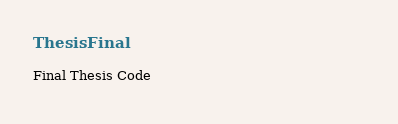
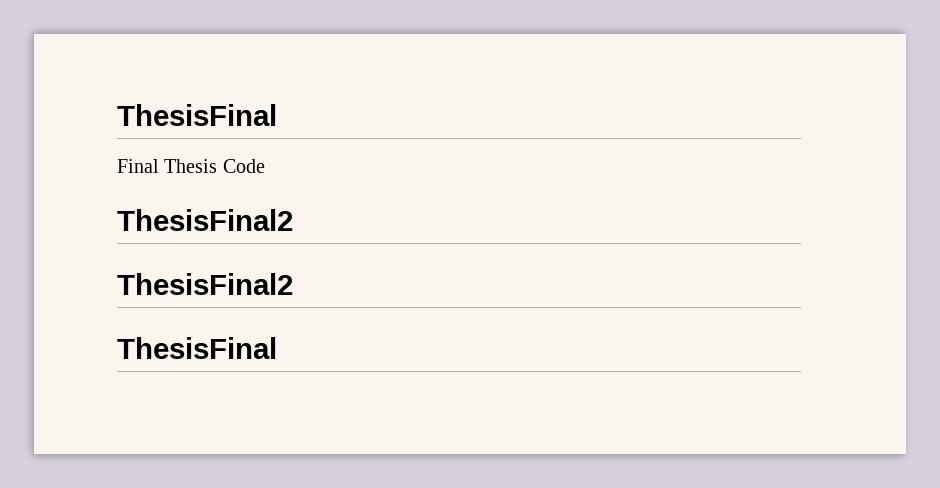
(151, 75) none -> [117,209,293,231] [117,273,293,295] [117,337,277,359] // ThesisFinal2 // ThesisFinal2 // ThesisFinal

